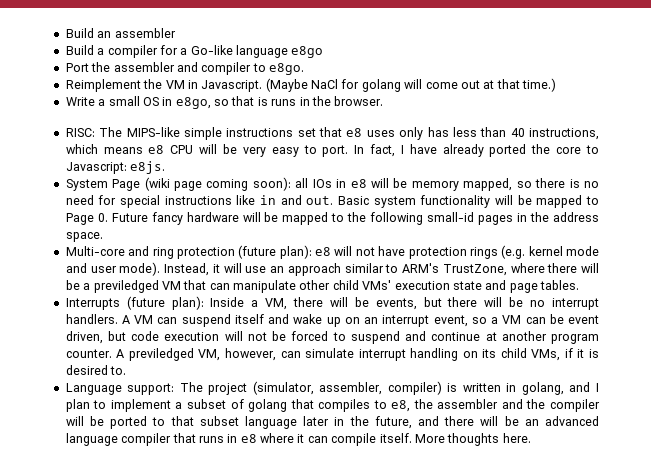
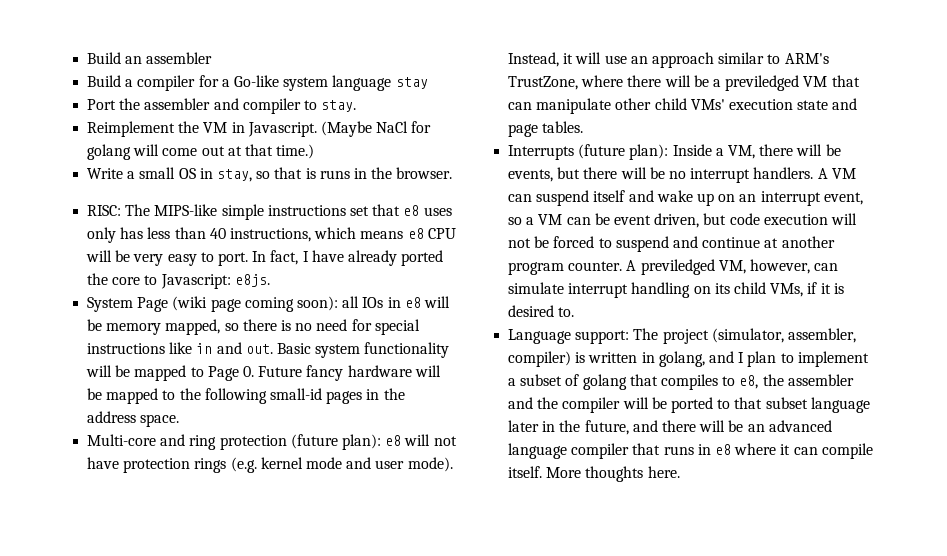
[236,45,324,58] language e8go -> [283,75,428,91] system language stay
[269,63,304,75] e8go. -> [321,100,357,112] stay.
[175,97,211,109] e8go, -> [216,169,252,182] stay,

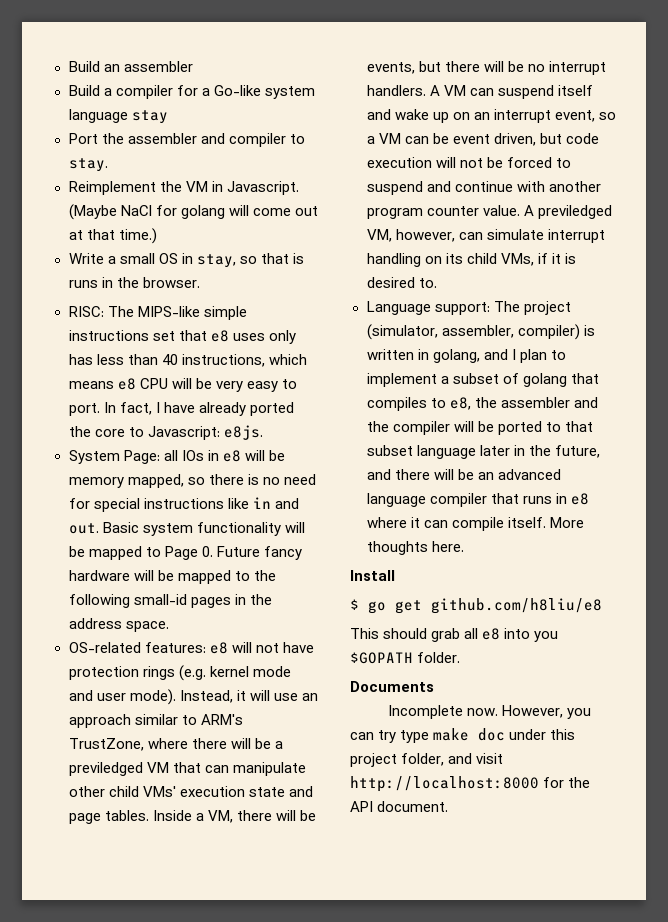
[137,296,338,312] Page (wiki page coming soon): -> [123,450,160,464] Page:
[87,434,381,450] Multi-core and ring protection (future plan): -> [68,642,206,653] OS-related features:
[508,144,669,160] // Interrupts (future plan): -> (149, 815) none
[764,238,779,248] at -> [516,181,545,192] with
[568,261,623,271] counter. -> [426,205,520,216] counter value.
(680, 472) none -> [350,570,395,581] [350,598,602,614] [350,628,559,642] [350,652,461,664] [350,681,434,692] [387,705,591,719] [350,728,576,743] [350,753,504,767] [350,776,591,792] [350,801,449,812] // Install // $ go get github.com/h8liu/e8 // This should grab all e8 into you $GOPATH folder. // Documents // Incomplete now. However, you can try type make doc under this project folder, and visit http://localhost:8000 for the API document.

